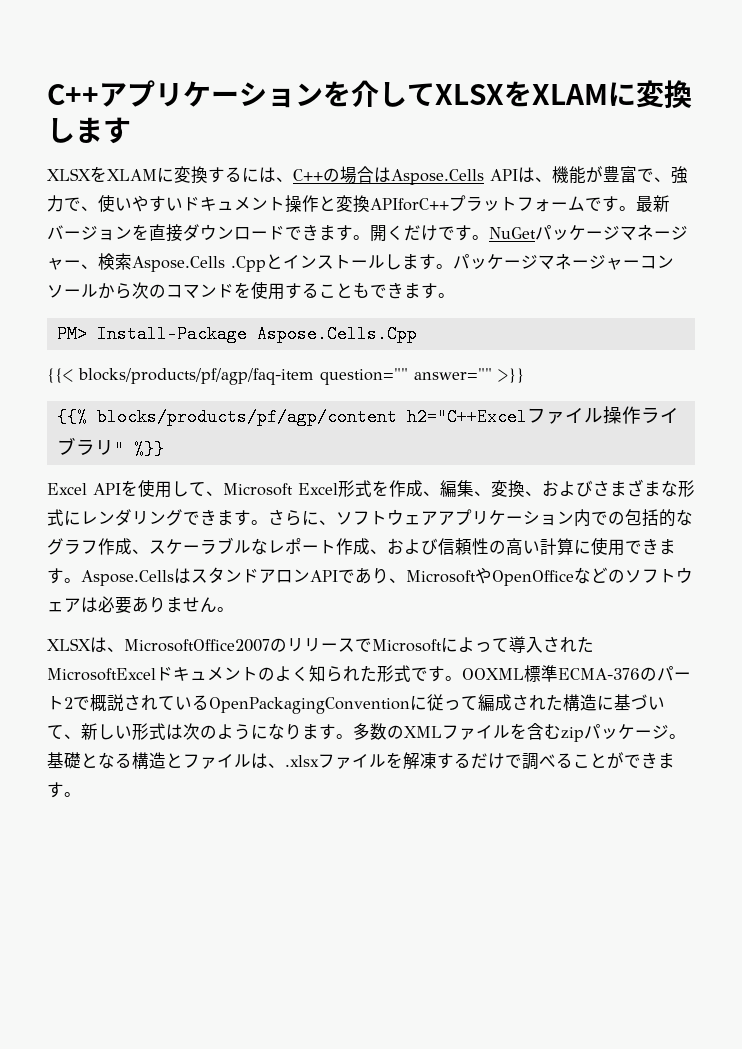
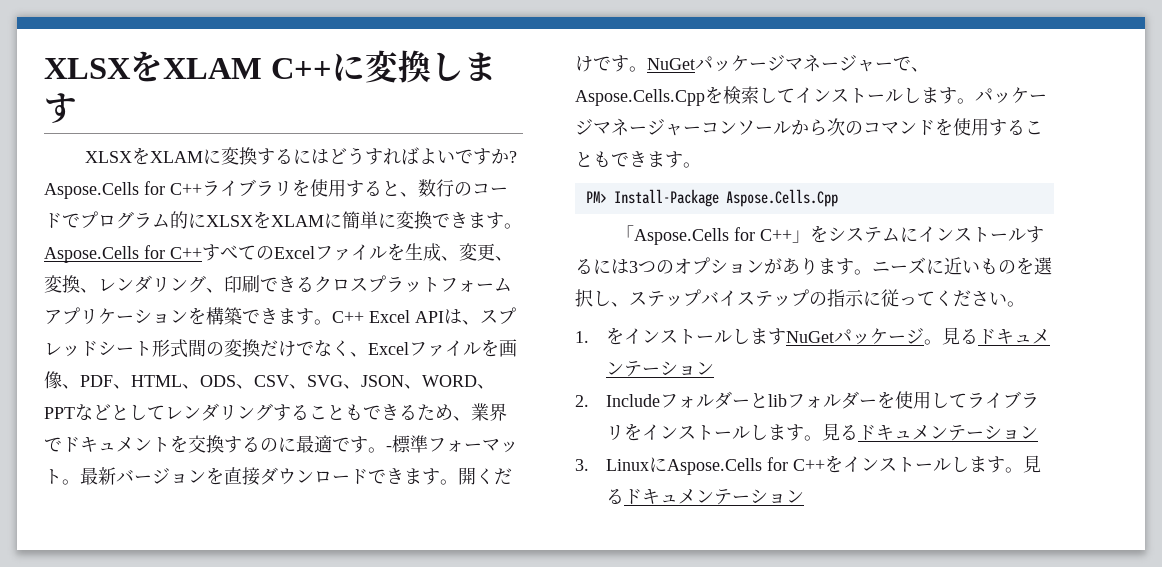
[47,80,608,108] C++アプリケーションを介してXLSXをXLAM -> [44,51,332,82] XLSXをXLAM C++
[276,166,688,185] [47,195,619,213] 、C++の場合はAspose.Cells APIは、機能が豊富で、強力で、使いやすいドキュメント操作と変換APIforC++プラットフォームです -> [328,147,517,165] [44,179,508,199] [44,211,522,229] [44,243,513,263] [44,275,512,293] [44,307,516,325] [44,339,517,358] [44,371,495,389] [44,403,507,421] [44,435,518,453] [44,469,62,484] どうすればよいですか? Aspose.Cells for C++ライブラリを使用すると、数行のコードでプログラム的にXLSXをXLAMに簡単に変換できます。Aspose.Cells for C++すべてのExcelファイルを生成、変更、変換、レンダリング、印刷できるクロスプラットフォームアプリケーションを構築できます。C++ Excel APIは、スプレッドシート形式間の変換だけでなく、Excelファイルを画像、PDF、HTML、ODS、CSV、SVG、JSON、WORD、PPTなどとしてレンダリングすることもできるため、業界でドキュメントを交換するのに最適です。-標準フォーマット
[81,253,283,272] 、検索Aspose.Cells .Cppと -> [893,56,929,72] [575,86,795,106] で、Aspose.Cells.Cppを検索して
[47,368,524,385] [56,406,679,426] [56,437,164,458] [47,479,695,498] [47,509,693,527] [47,537,676,556] [47,567,693,586] [47,596,234,614] [47,636,594,653] [47,665,691,682] [47,694,665,714] [47,723,686,742] [47,752,675,770] [47,782,81,798] {{< blocks/products/pf/agp/faq-item question="" answer="" >}} // {{% blocks/products/pf/agp/content h2="C++Excelファイル操作ライブラリ" %}} // Excel APIを使用して、Microsoft Excel形式を作成、編集、変換、およびさまざまな形式にレンダリングできます。さらに、ソフトウェアアプリケーション内での包括的なグラフ作成、スケーラブルなレポート作成、および信頼性の高い計算に使用できます。Aspose.CellsはスタンドアロンAPIであり、MicrosoftやOpenOfficeなどのソフトウェアは必要ありません。 // XLSXは、MicrosoftOffice2007のリリースでMicrosoftによって導入されたMicrosoftExcelドキュメントのよく知られた形式です。OOXML標準ECMA-376のパート2で概説されているOpenPackagingConventionに従って編成された構造に基づいて、新しい形式は次のようになります。多数のXMLファイルを含むzipパッケージ。基礎となる構造とファイルは、.xlsxファイルを解凍するだけで調べることができます。 -> [615,225,1044,245] [575,257,1053,275] [575,289,1025,307] [575,327,1051,345] [606,361,715,377] [575,391,1040,409] [606,423,1039,441] [575,455,1042,475] [606,489,805,505] 「Aspose.Cells for C++」をシステムにインストールするには3つのオプションがあります。ニーズに近いものを選択し、ステップバイステップの指示に従ってください。 // 1.をインストールしますNuGetパッケージ。見るドキュメンテーション // 2. Includeフォルダーとlibフォルダーを使用してライブラリをインストールします。見るドキュメンテーション // 3. LinuxにAspose.Cells for C++をインストールします。見るドキュメンテーション

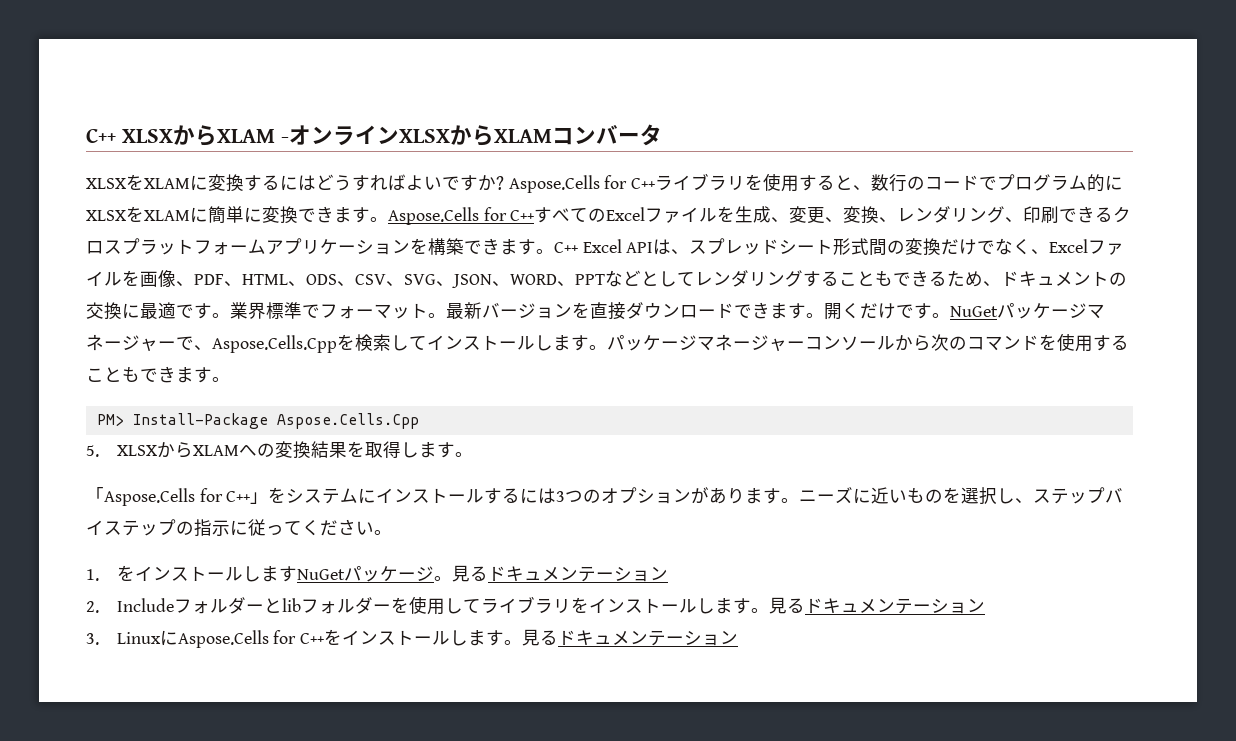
[44,50,497,83] [44,93,77,124] XLSXをXLAM C++に変換します -> [86,124,662,146] C++ XLSXからXLAM -オンラインXLSXからXLAMコンバータ
[471,403,507,421] [44,437,62,452] 業界で -> (1001, 283) none
[170,435,278,453] を交換するの -> [1109,272,1127,286] [86,302,122,320] の交換
[386,435,428,453] -標準 -> [230,302,320,319] 業界標準で
(838, 198) none -> [86,441,473,459] // 5. XLSXからXLAMへの変換結果を取得します。

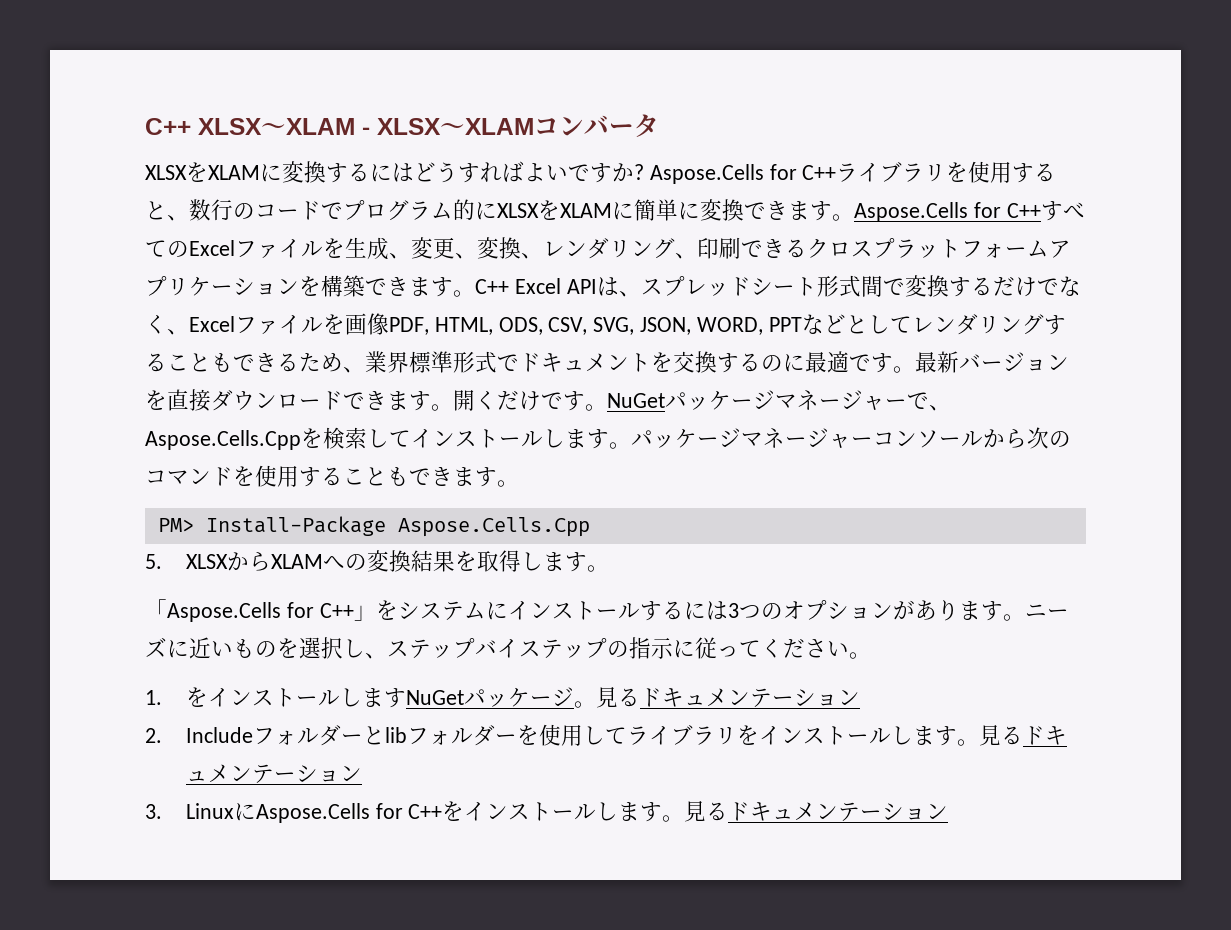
[173,125,217,146] から -> [261,123,286,135] ～
[289,125,494,146] オンラインXLSXから -> [377,118,465,135] XLSX～
[887,238,942,256] の変換 -> [882,275,993,297] で変換する
[176,274,575,288] 、PDF、HTML、ODS、CSV、SVG、JSON、WORD、 -> [389,317,763,335] PDF, HTML, ODS, CSV, SVG, JSON, WORD,
[1001,271,1127,286] [86,302,428,320] ドキュメントの交換に最適です。業界標準でフォーマット -> [365,351,893,373] 業界標準形式でドキュメントを交換するのに最適です

